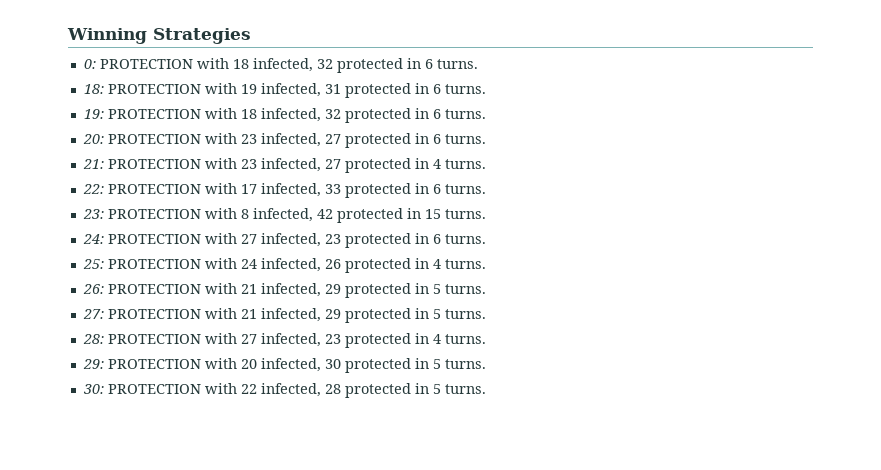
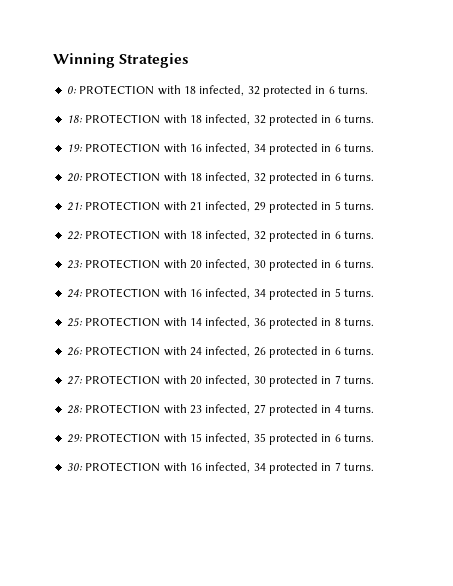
[240,83,341,97] 19 infected, 31 -> [189,114,266,125] 18 infected, 32
[240,108,486,123] [82,133,486,148] [82,159,104,169] 18 infected, 32 protected in 6 turns. // 20: PROTECTION with 23 infected, 27 protected in 6 turns. // 21: -> [189,143,375,155] [66,172,375,184] [66,201,375,213] [66,230,375,242] [66,259,375,271] [66,288,375,300] [66,317,375,329] [66,346,375,358] [66,375,375,387] [66,405,83,414] 16 infected, 34 protected in 6 turns. // 20: PROTECTION with 18 infected, 32 protected in 6 turns. // 21: PROTECTION with 21 infected, 29 protected in 5 turns. // 22: PROTECTION with 18 infected, 32 protected in 6 turns. // 23: PROTECTION with 20 infected, 30 protected in 6 turns. // 24: PROTECTION with 16 infected, 34 protected in 5 turns. // 25: PROTECTION with 14 infected, 36 protected in 8 turns. // 26: PROTECTION with 24 infected, 26 protected in 6 turns. // 27: PROTECTION with 20 infected, 30 protected in 7 turns. // 28:
[82,183,486,198] [82,208,486,223] [82,233,486,248] [82,258,486,273] [82,283,486,298] [82,308,486,323] [82,333,486,348] [82,358,486,373] 22: PROTECTION with 17 infected, 33 protected in 6 turns. // 23: PROTECTION with 8 infected, 42 protected in 15 turns. // 24: PROTECTION with 27 infected, 23 protected in 6 turns. // 25: PROTECTION with 24 infected, 26 protected in 4 turns. // 26: PROTECTION with 21 infected, 29 protected in 5 turns. // 27: PROTECTION with 21 infected, 29 protected in 5 turns. // 28: PROTECTION with 27 infected, 23 protected in 4 turns. // 29: PROTECTION with 20 infected, 30 protected in 5 turns. -> [66,433,375,445] 29: PROTECTION with 15 infected, 35 protected in 6 turns.
[240,383,441,398] 22 infected, 28 protected in 5 -> [189,462,341,474] 16 infected, 34 protected in 7

